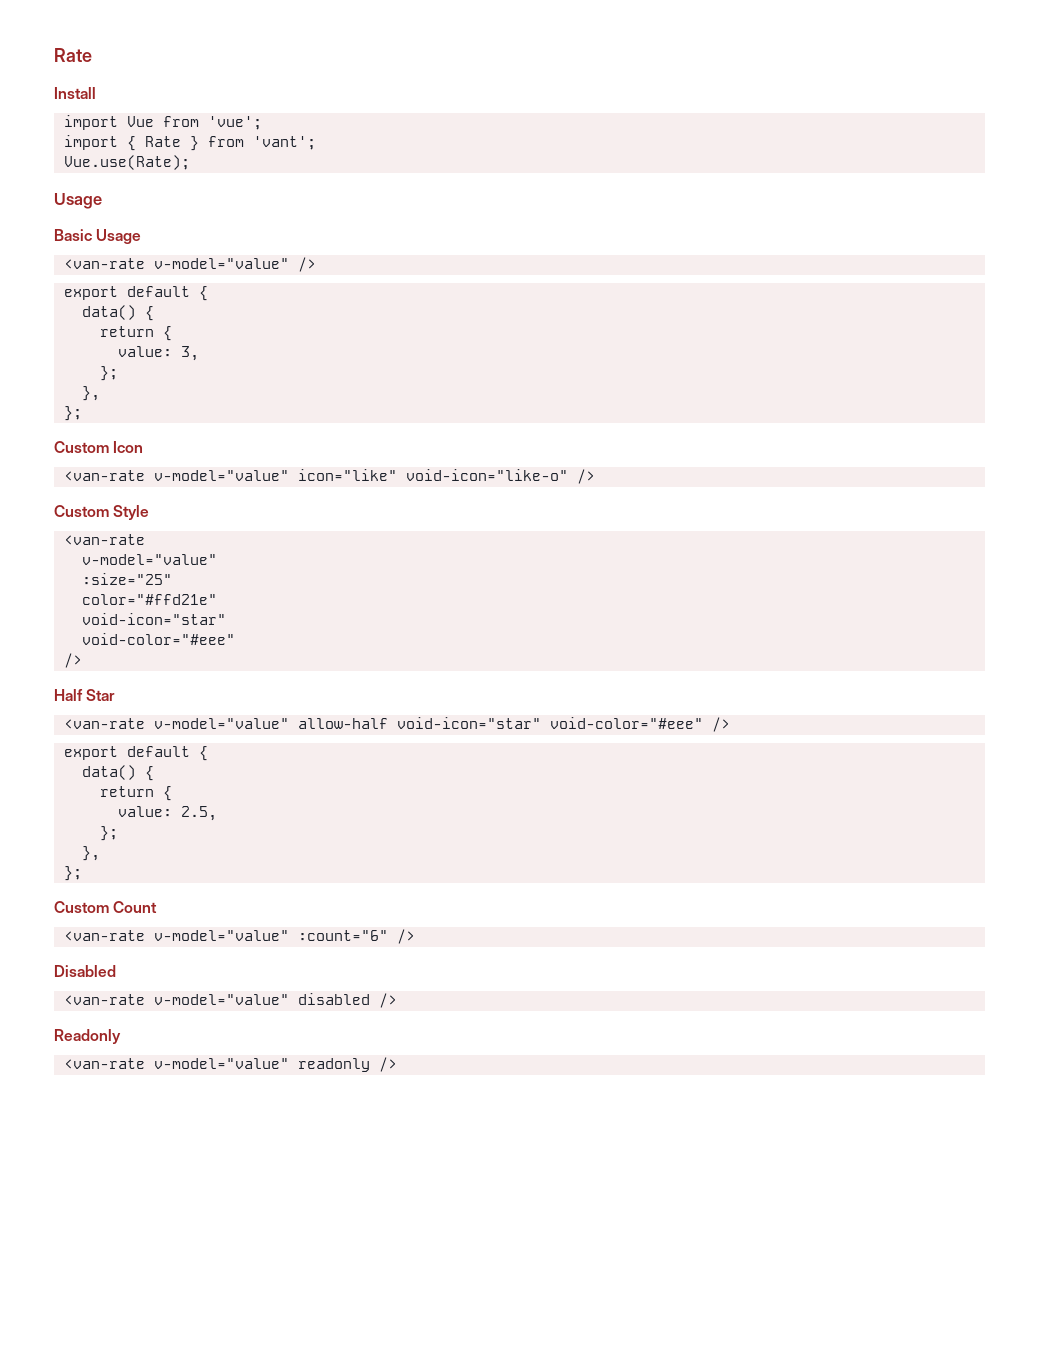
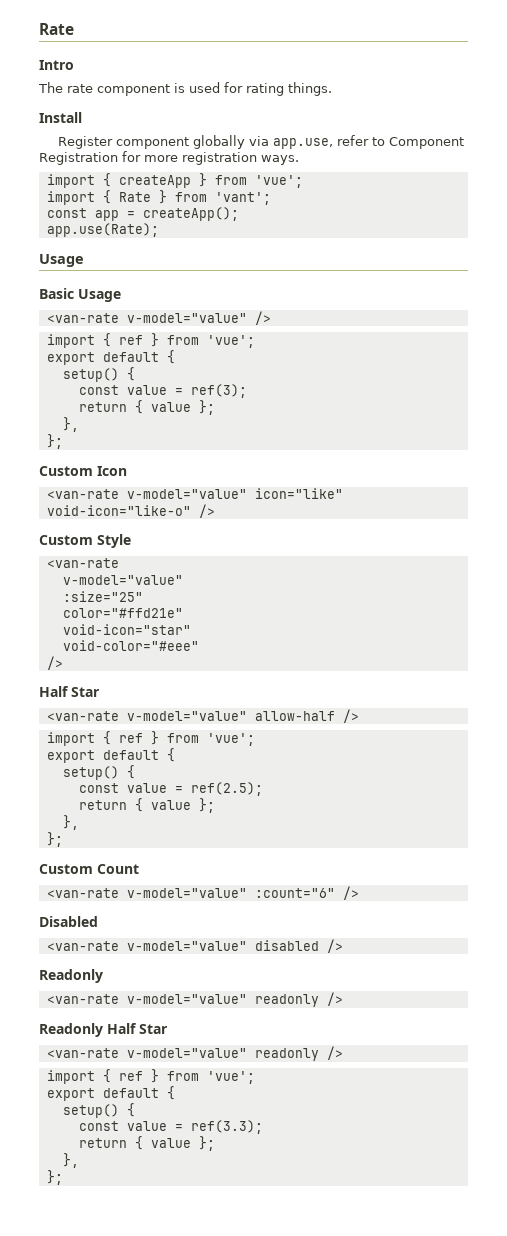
[54,87,96,99] [63,115,154,130] Install // import Vue -> [39,60,74,70] [38,82,332,96] [39,112,82,123] [58,135,465,149] [39,151,299,165] [46,173,207,188] Intro // The rate component is used for rating things. // Install // Register component globally via app.use, refer to Component Registration for more registration ways. // import { createApp }
[63,155,190,170] Vue.use(Rate); -> [46,207,239,221] [46,223,159,237] const app = createApp(); // app.use(Rate);
[63,286,208,301] [81,305,154,321] [99,326,172,341] [117,346,199,361] // export default { // data() { // return { // value: 3, // -> [46,333,255,348] [46,350,175,365] [62,367,135,382] [78,384,247,398] [78,400,191,414] // import { ref } from 'vue'; // export default { // setup() { // const value = ref(3); // return { value
[396,717,730,732] [63,746,208,761] [81,765,154,781] [99,786,172,801] [117,806,217,821] void-icon="star" void-color="#eee" /> // export default { // data() { // return { // value: 2.5, // -> [342,709,359,723] [46,731,255,746] [46,748,175,763] [62,765,135,780] [78,782,263,796] [78,798,191,812] /> // import { ref } from 'vue'; // export default { // setup() { // const value = ref(2.5); // return { value
(397, 1064) none -> [39,1023,168,1037] [46,1046,343,1061] [46,1069,255,1084] [46,1086,175,1101] [62,1103,135,1118] [78,1120,263,1134] [78,1136,215,1151] [62,1153,79,1168] [46,1170,63,1185] // Readonly Half Star // <van-rate v-model="value" readonly /> // import { ref } from 'vue'; // export default { // setup() { // const value = ref(3.3); // return { value }; // }, // };

